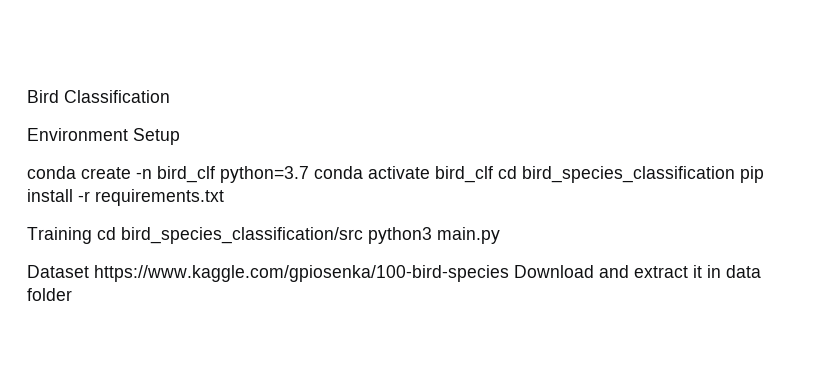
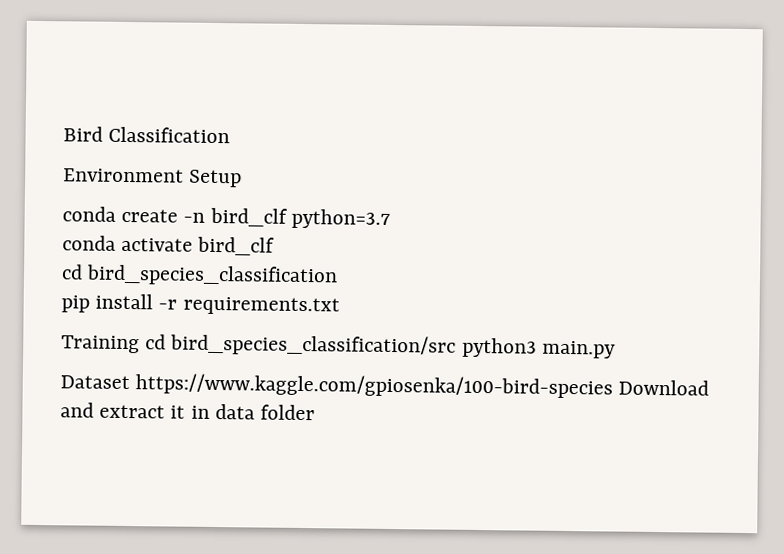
(309, 174) none -> (390, 218) //
(493, 174) none -> (276, 246) //
(735, 174) none -> (339, 275) //

